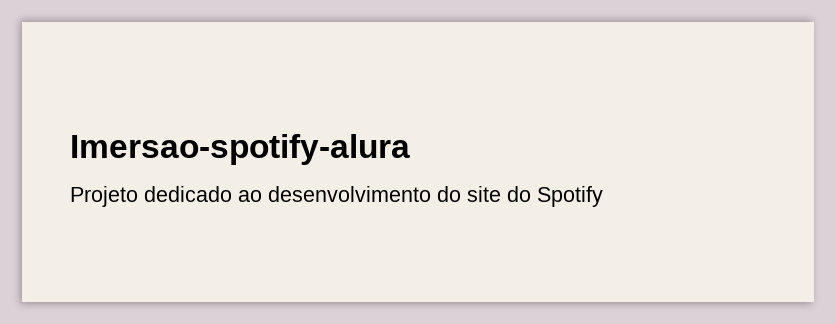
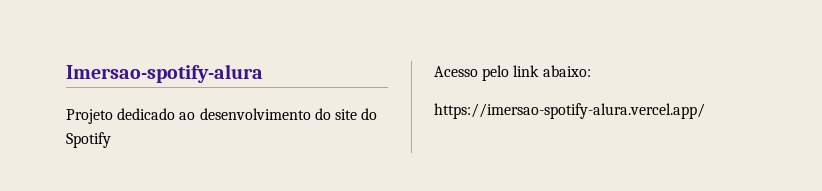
(603, 196) none -> [434,65,591,81] [434,103,705,119] // Acesso pelo link abaixo: // https://imersao-spotify-alura.vercel.app/

